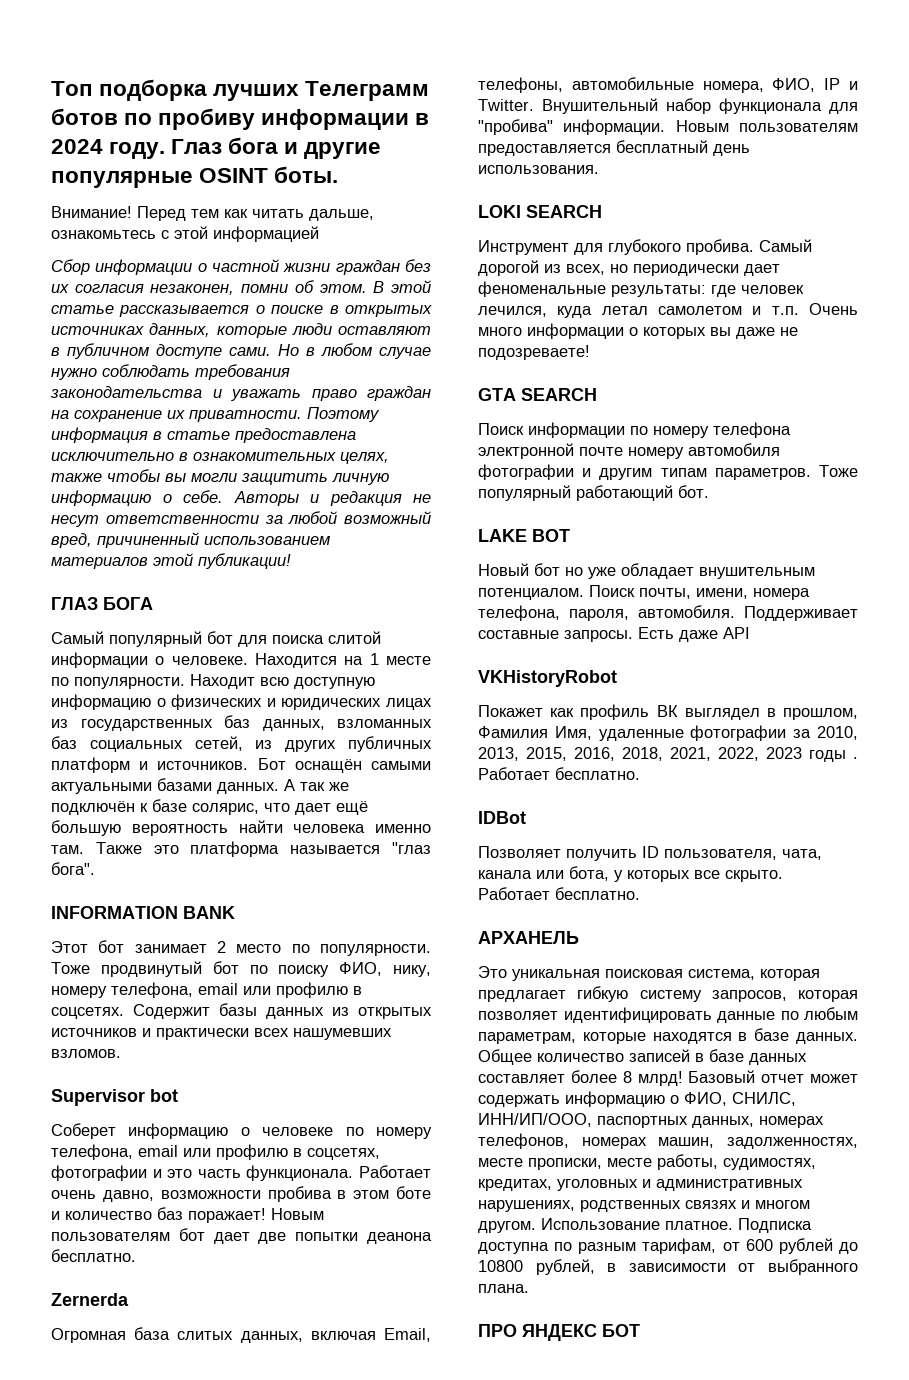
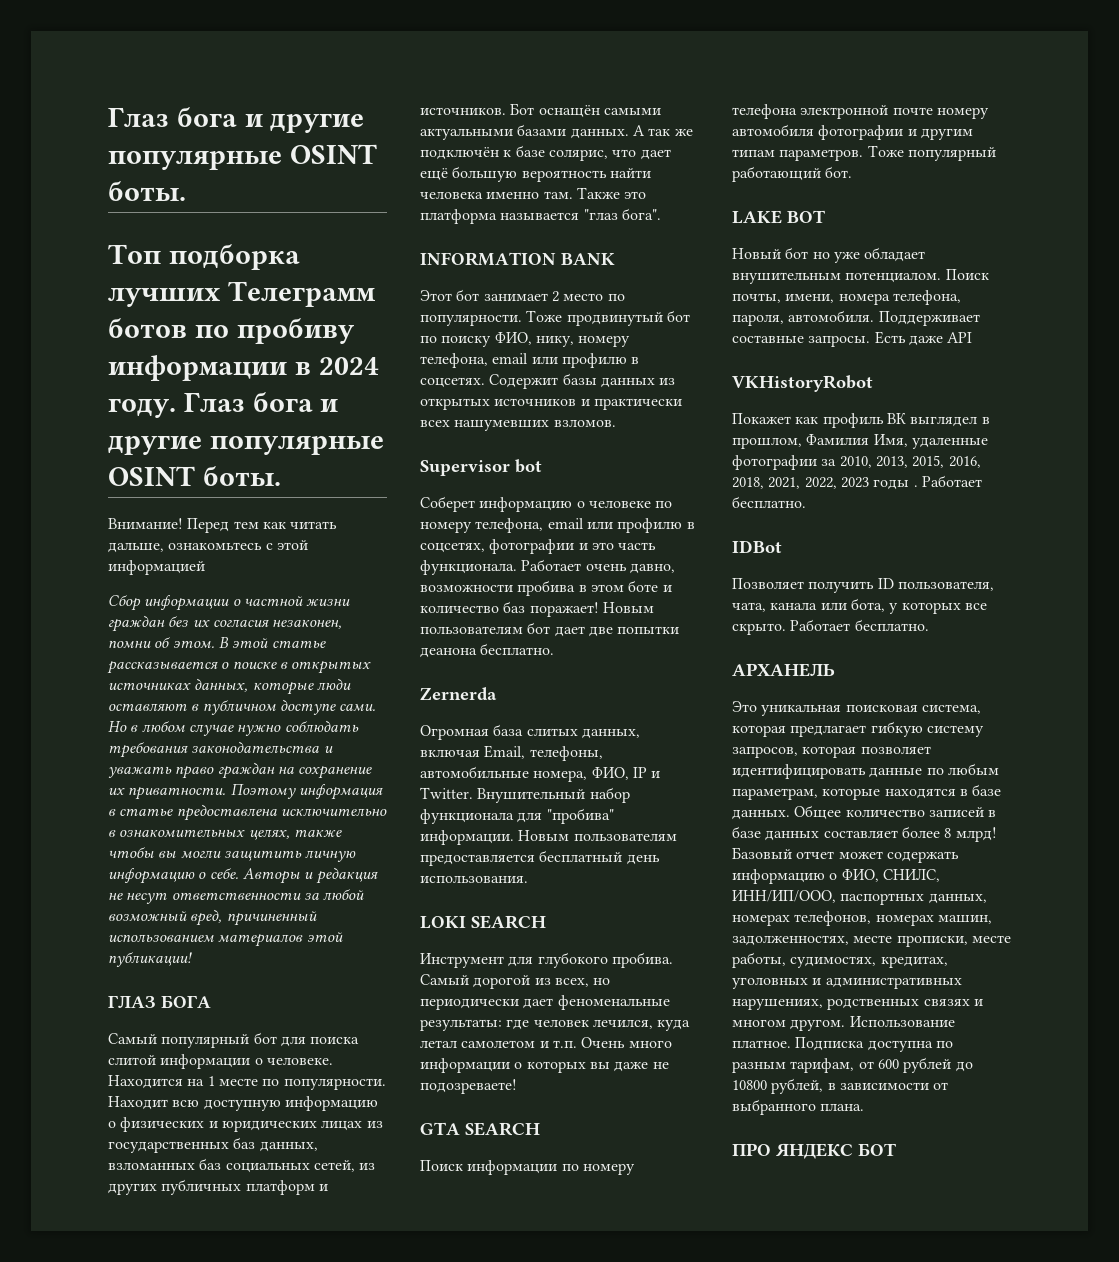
(51, 88) none -> [108,107,365,133] [108,144,377,170] [108,181,186,201] Глаз бога и другие популярные OSINT боты. //

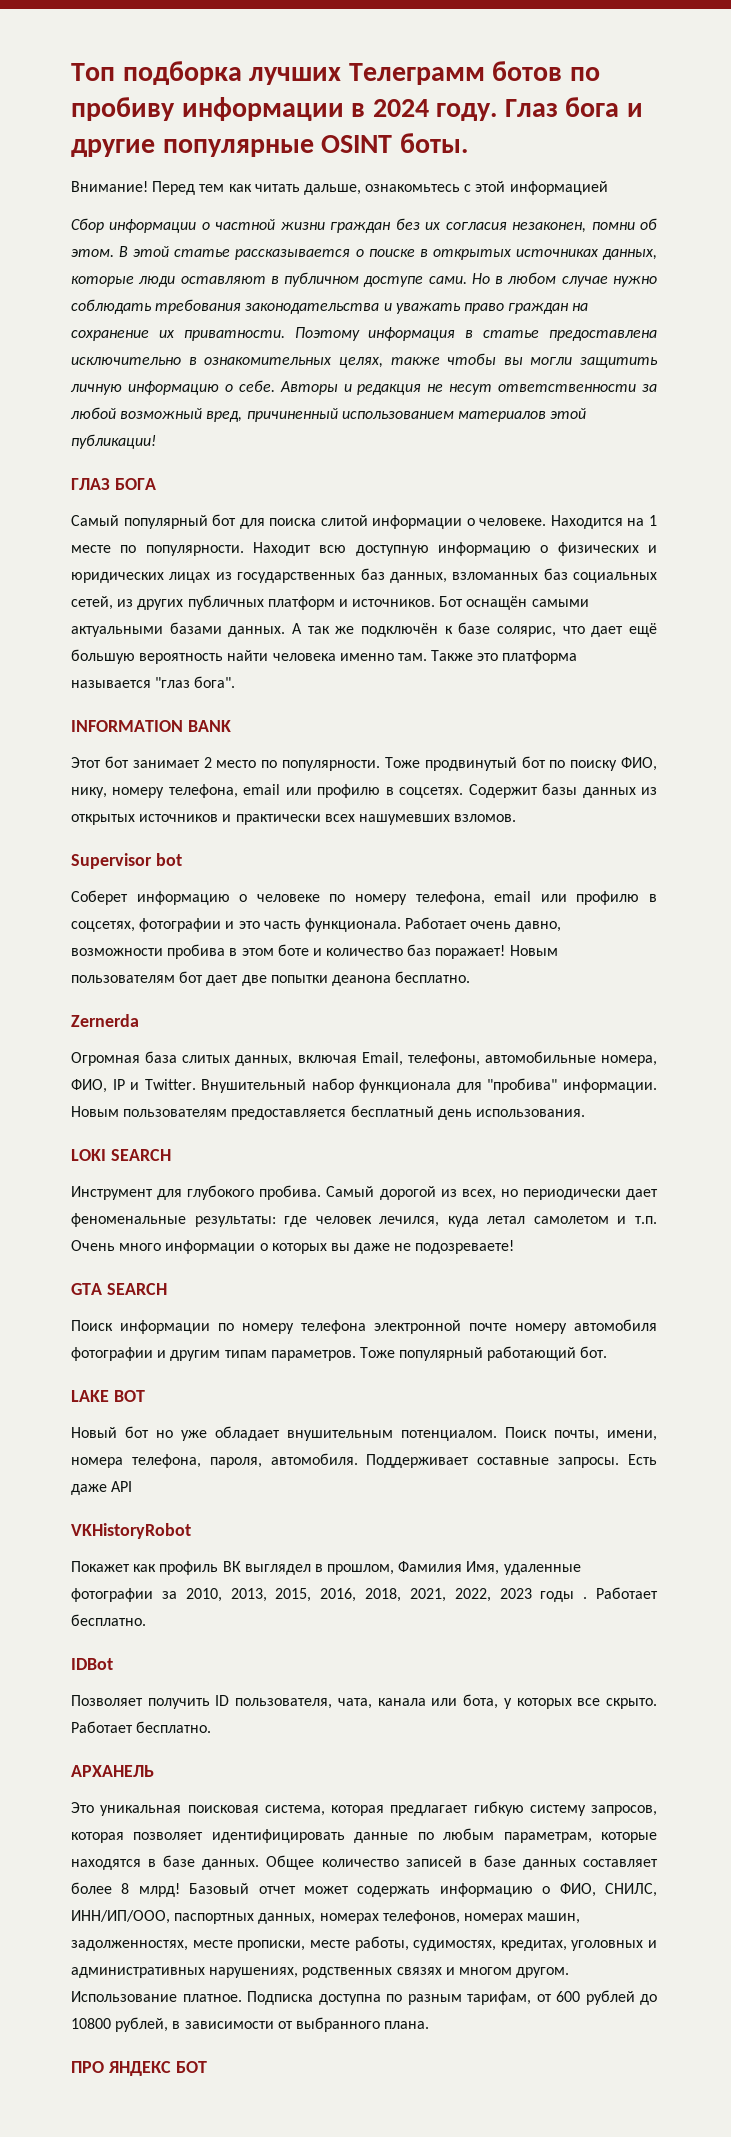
[108,107,365,133] [108,144,377,170] [108,181,186,201] Глаз бога и другие популярные OSINT боты. // -> (71, 72) none

